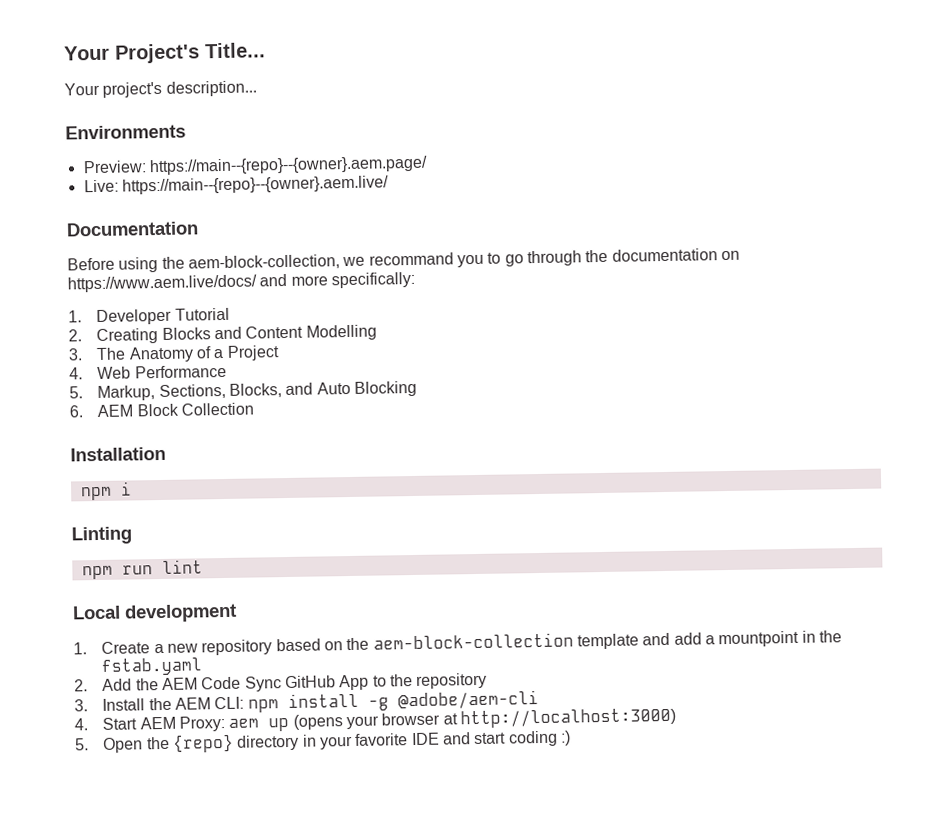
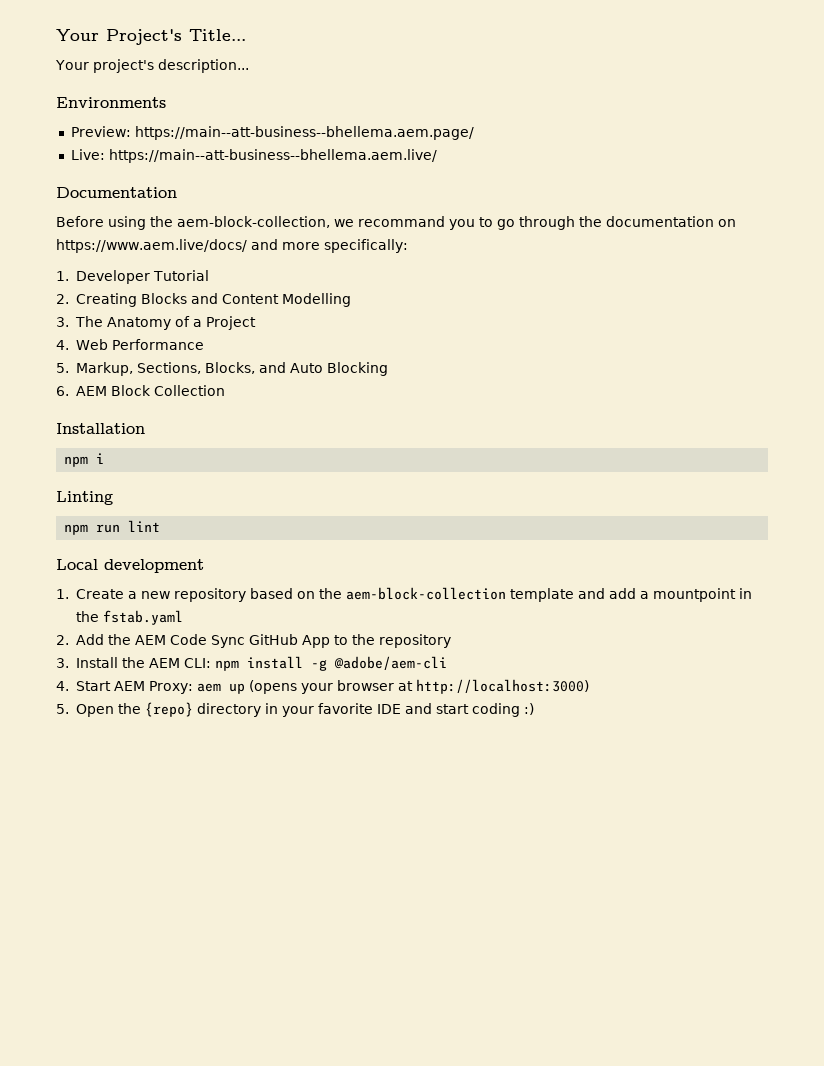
[148,155,428,176] https://main--{repo}--{owner}.aem.page/ -> [134,126,474,140] https://main--att-business--bhellema.aem.page/
[121,175,389,195] https://main--{repo}--{owner}.aem.live/ -> [108,149,437,163] https://main--att-business--bhellema.aem.live/

